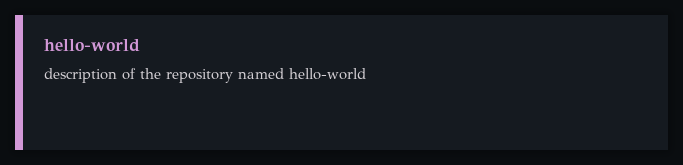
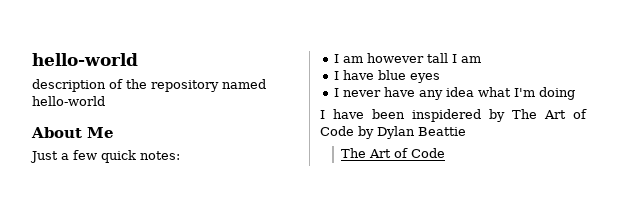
(366, 74) none -> [31,127,114,138] [30,150,180,163] [334,53,482,63] [334,70,441,83] [334,87,576,100] [320,109,587,122] [320,126,466,139] [340,148,445,158] // About Me // Just a few quick notes: // I am however tall I am // I have blue eyes // I never have any idea what I'm doing // I have been inspidered by The Art of Code by Dylan Beattie // The Art of Code

